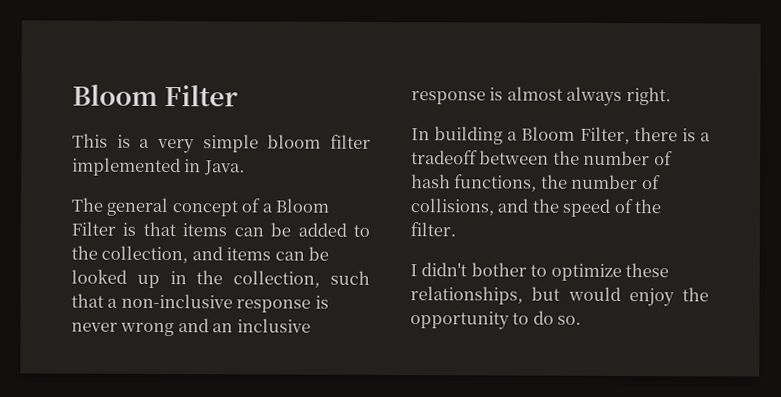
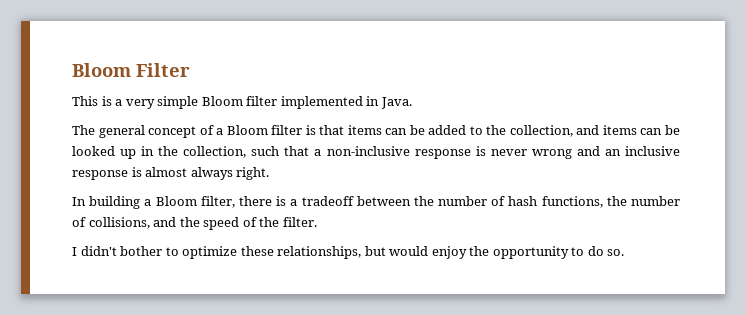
[267,134,322,149] bloom -> [201,96,243,106] Bloom
[71,221,116,236] Filter -> [271,125,303,135] filter
[579,126,630,145] Filter, -> [200,196,235,208] filter,

